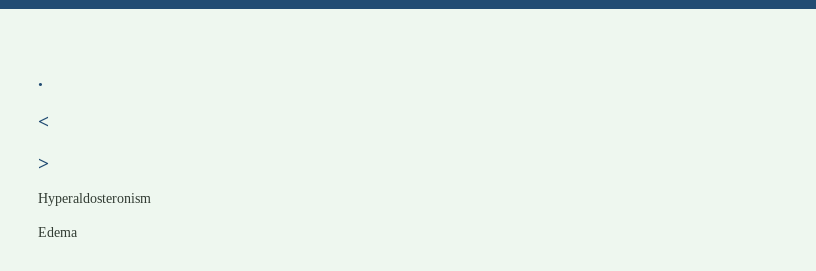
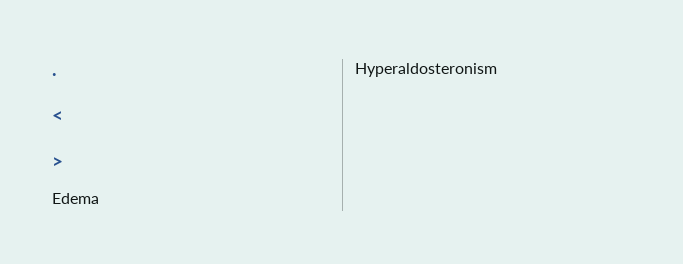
(49, 164) none -> [52,193,99,204] // Edema
[38,227,78,237] // Edema -> (497, 70) none

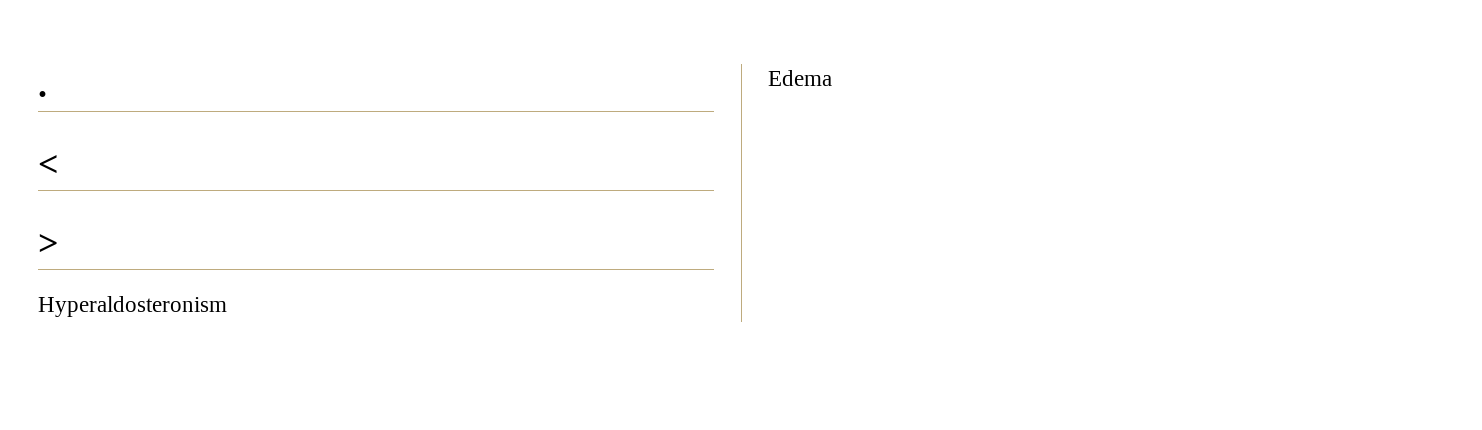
(63, 162) none -> [38,296,227,317] // Hyperaldosteronism
[355,63,497,77] // Hyperaldosteronism -> (832, 78) none

